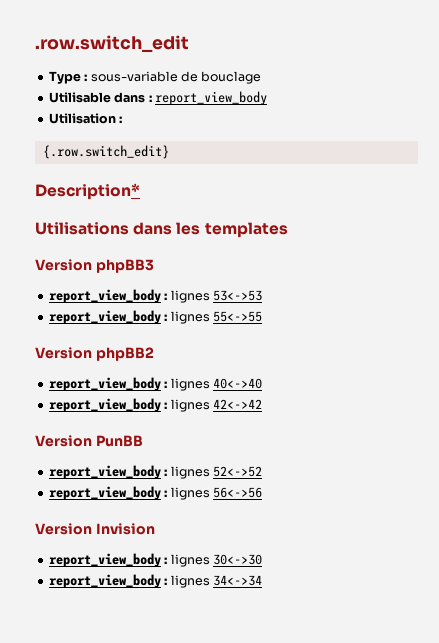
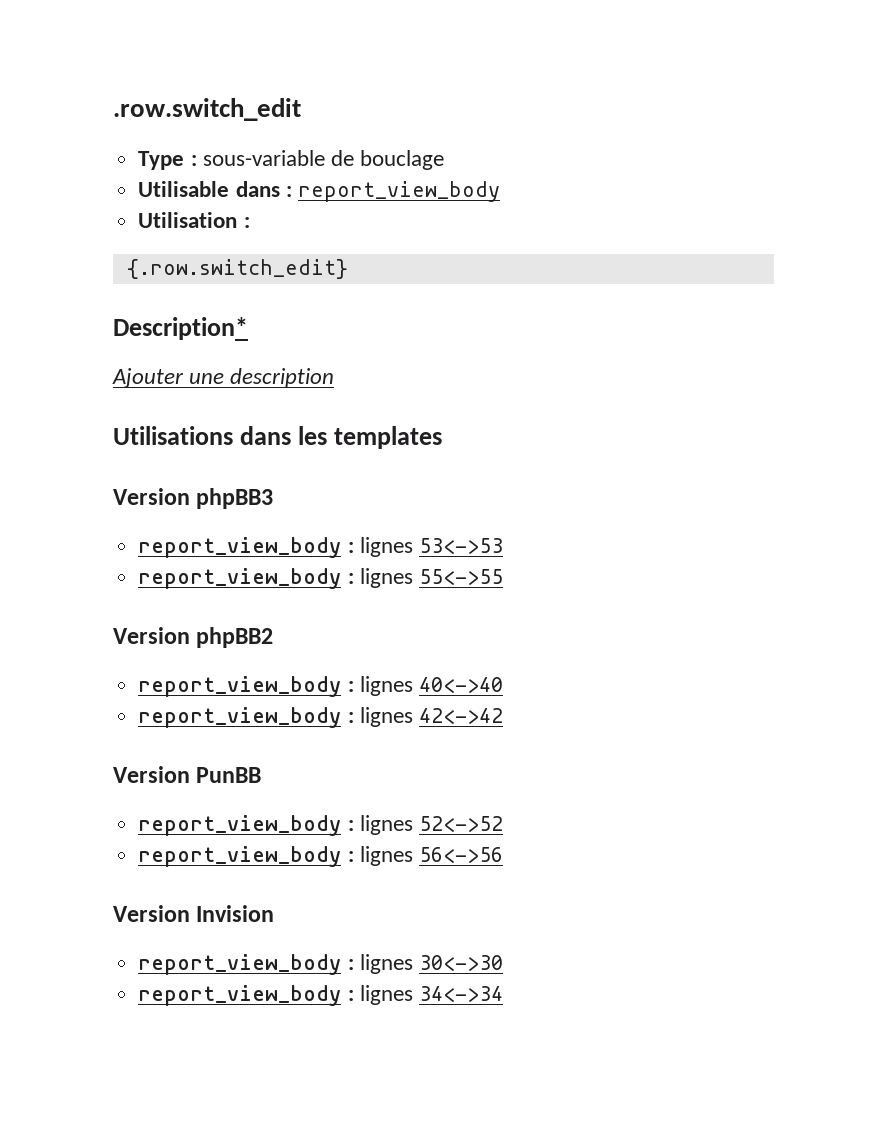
(140, 191) none -> [112,368,335,388] // Ajouter une description

